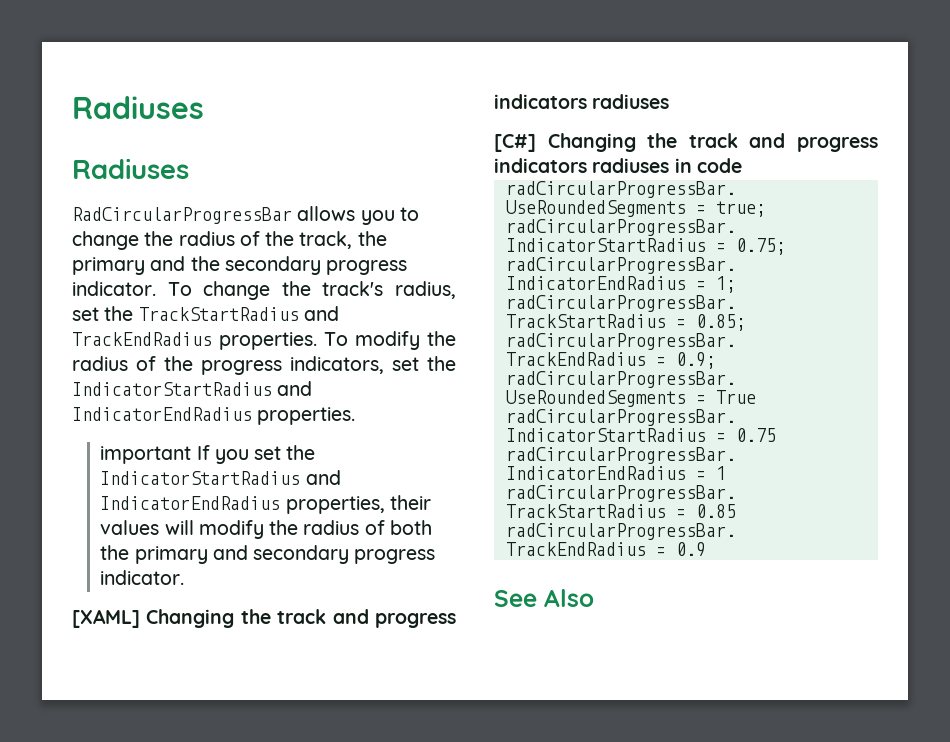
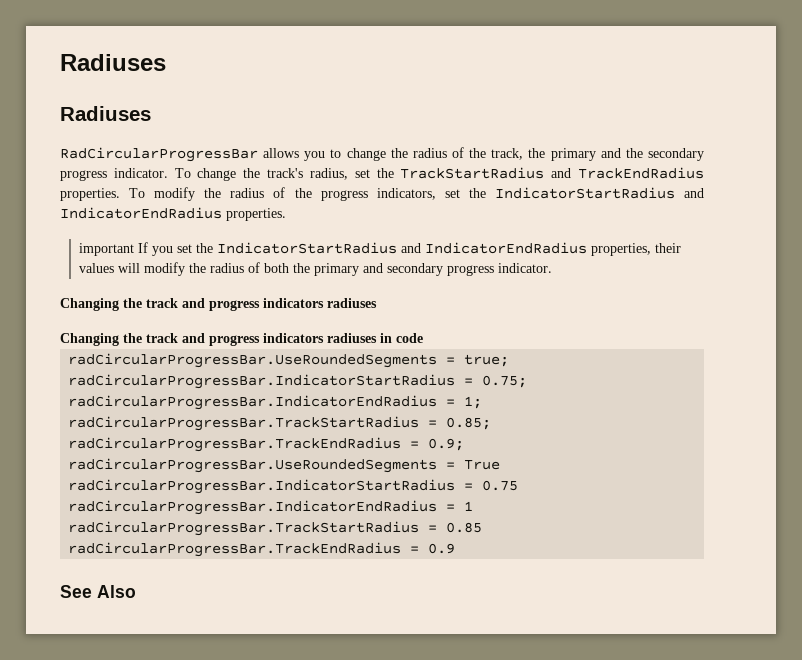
[72,609,140,628] [XAML] -> (553, 268) none
[494,134,536,152] [C#] -> (377, 303) none

